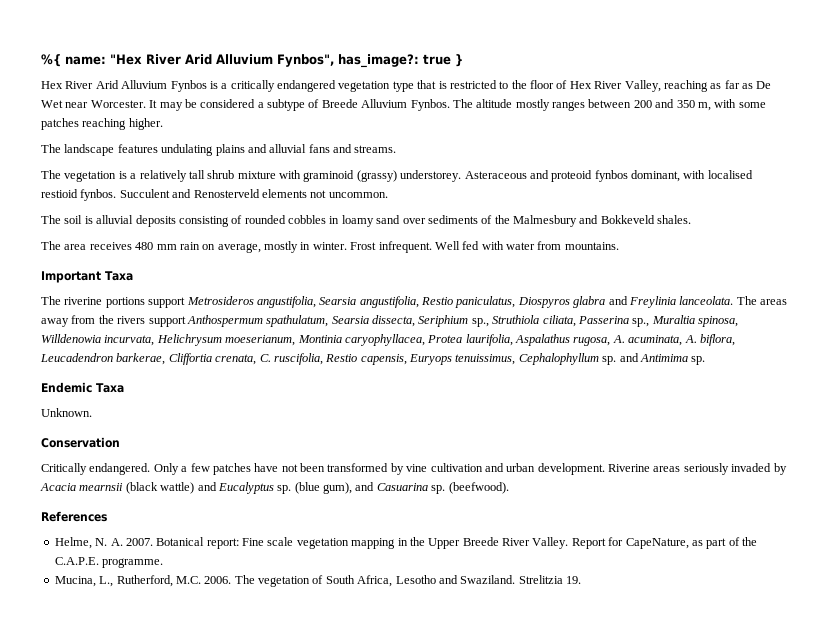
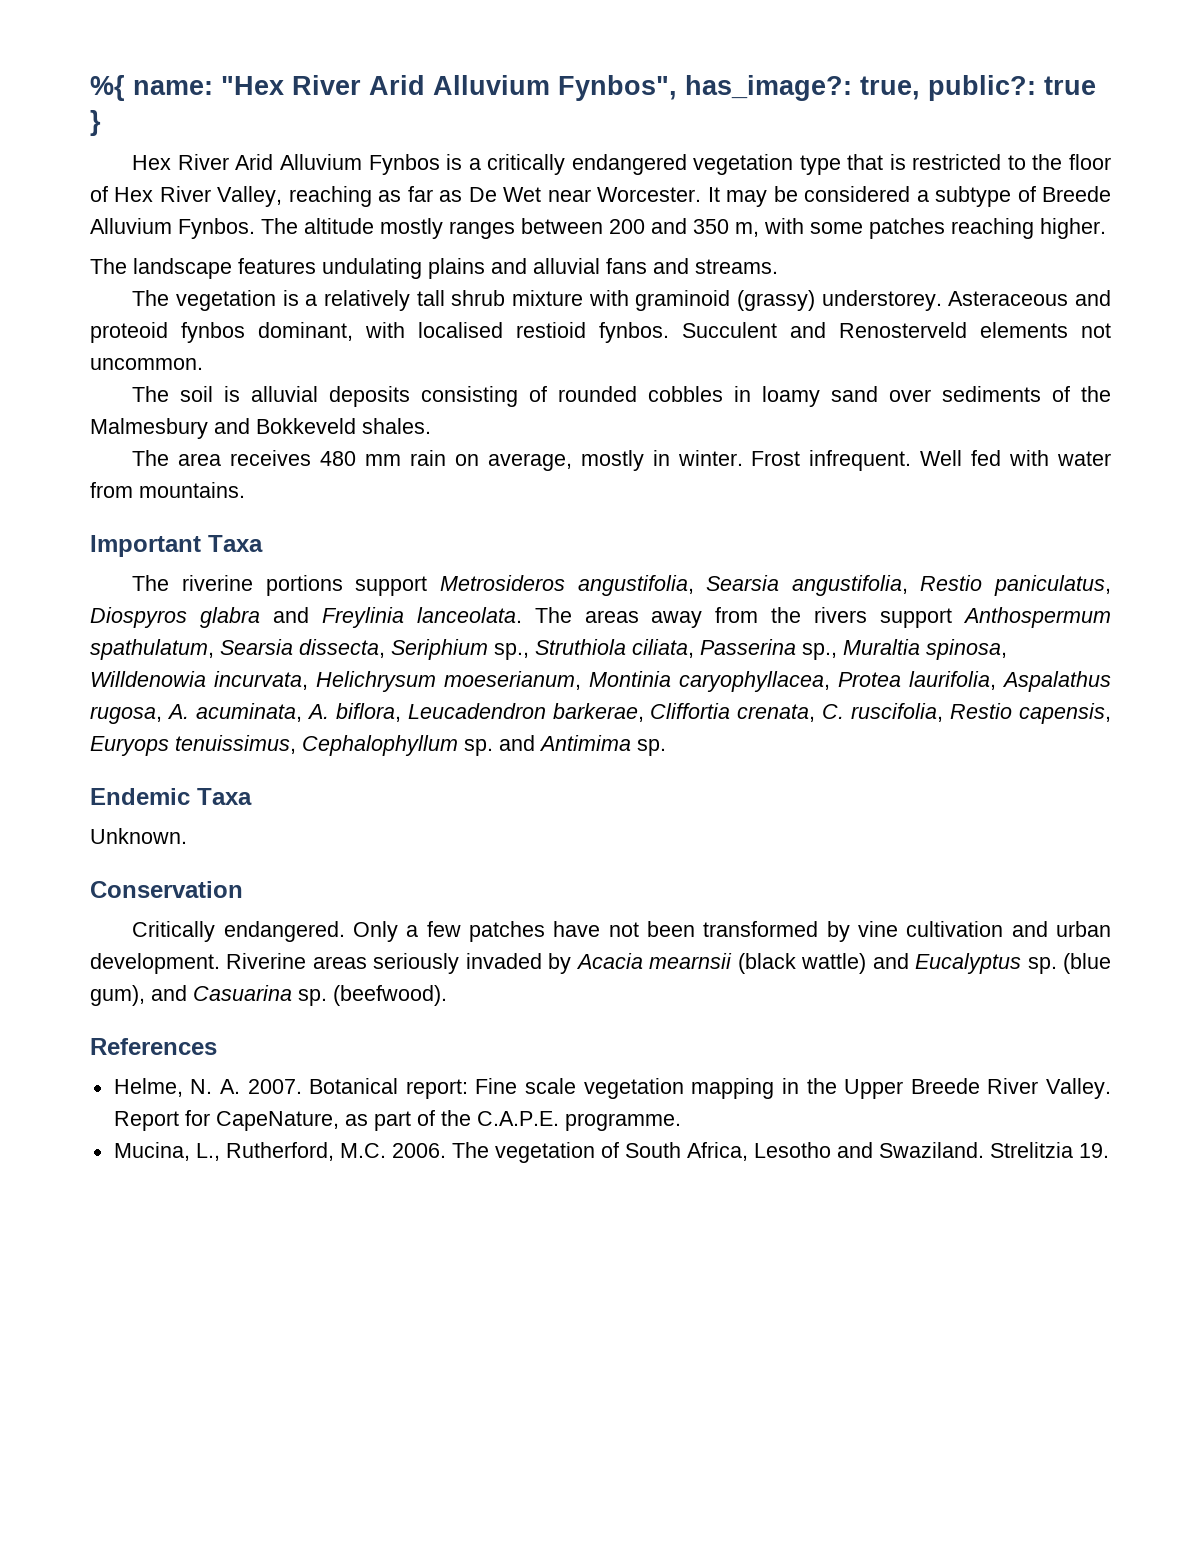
(419, 61) none -> [860,75,1036,101] true, public?:

